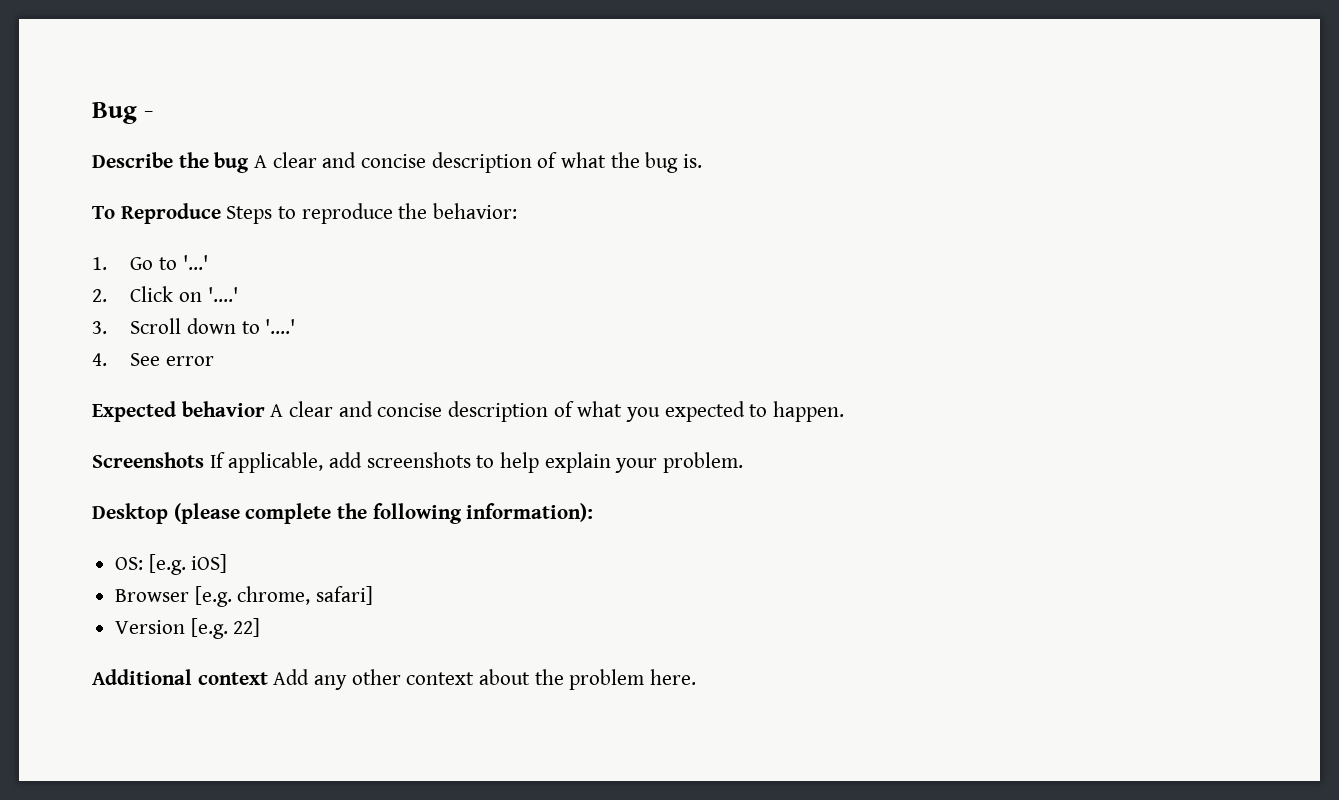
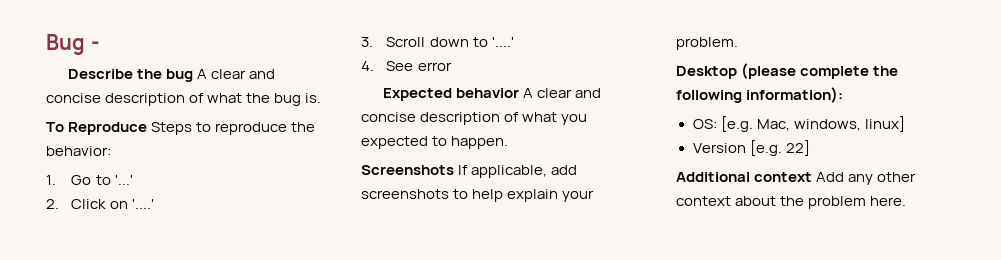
[191,554,228,573] [115,586,374,607] iOS] // Browser [e.g. chrome, safari] -> [756,116,905,132] Mac, windows, linux]

